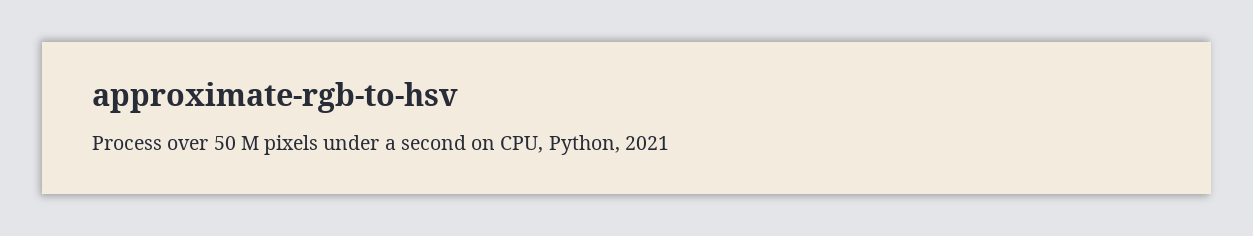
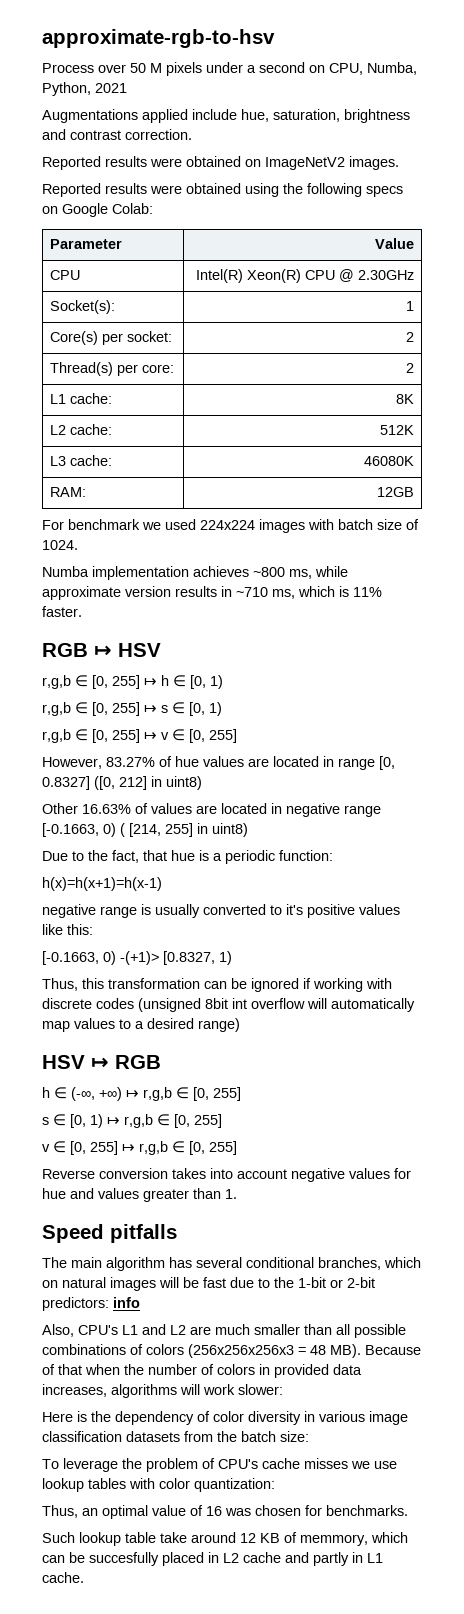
(544, 144) none -> [367,62,417,75] Numba,
(669, 143) none -> [42,109,410,123] [42,129,192,140] [42,156,399,170] [42,183,403,197] [42,203,153,217] [49,239,122,249] [375,238,415,249] [49,270,80,280] [196,269,415,283] [49,300,115,314] [406,301,415,311] [49,331,172,345] [406,332,415,342] [49,362,174,376] [406,363,415,373] [49,393,112,404] [396,394,415,404] [49,424,112,435] [380,425,415,435] [49,455,112,466] [364,456,415,466] [49,487,86,497] [377,487,415,497] [42,519,419,533] [42,540,78,550] [42,566,348,580] [42,586,382,600] [42,606,82,617] [42,643,161,657] [42,675,223,689] [42,702,222,716] [42,729,237,743] [42,756,395,770] [42,776,202,790] [42,803,381,817] [42,823,248,837] [42,850,333,864] [42,877,162,891] [42,904,400,918] [42,924,93,935] [42,951,232,965] [42,978,392,992] [42,998,415,1012] [42,1018,240,1032] [42,1055,161,1069] [42,1087,241,1101] [42,1114,222,1128] [42,1141,237,1155] [42,1168,411,1182] [42,1188,237,1202] [42,1224,177,1243] [42,1257,421,1271] [42,1277,375,1291] [42,1297,140,1311] [42,1324,406,1338] [42,1344,421,1358] [42,1364,362,1378] [42,1384,283,1398] [42,1411,408,1425] [42,1431,309,1442] [42,1458,397,1472] [42,1478,275,1492] [42,1505,408,1519] [42,1532,408,1546] [42,1552,383,1566] [42,1572,84,1583] // Augmentations applied include hue, saturation, brightness and contrast correction. // Reported results were obtained on ImageNetV2 images. // Reported results were obtained using the following specs on Google Colab: // Parameter | Value // CPU | Intel(R) Xeon(R) CPU @ 2.30GHz // Socket(s): | 1 // Core(s) per socket: | 2 // Thread(s) per core: | 2 // L1 cache: | 8K // L2 cache: | 512K // L3 cache: | 46080K // RAM: | 12GB // For benchmark we used 224x224 images with batch size of 1024. // Numba implementation achieves ~800 ms, while approximate version results in ~710 ms, which is 11% faster. // RGB ↦ HSV // r,g,b ∈ [0, 255] ↦ h ∈ [0, 1) // r,g,b ∈ [0, 255] ↦ s ∈ [0, 1) // r,g,b ∈ [0, 255] ↦ v ∈ [0, 255] // However, 83.27% of hue values are located in range [0, 0.8327] ([0, 212] in uint8) // Other 16.63% of values are located in negative range [-0.1663, 0) ( [214, 255] in uint8) // Due to the fact, that hue is a periodic function: // h(x)=h(x+1)=h(x-1) // negative range is usually converted to it's positive values like this: // [-0.1663, 0) -(+1)> [0.8327, 1) // Thus, this transformation can be ignored if working with discrete codes (unsigned 8bit int overflow will automatically map values to a desired range) // HSV ↦ RGB // h ∈ (-∞, +∞) ↦ r,g,b ∈ [0, 255] // s ∈ [0, 1) ↦ r,g,b ∈ [0, 255] // v ∈ [0, 255] ↦ r,g,b ∈ [0, 255] // Reverse conversion takes into account negative values for hue and values greater than 1. // Speed pitfalls // The main algorithm has several conditional branches, which on natural images will be fast due to the 1-bit or 2-bit predictors: info // Also, CPU's L1 and L2 are much smaller than all possible combinations of colors (256x256x256x3 = 48 MB). Because of that when the number of colors in provided data increases, algorithms will work slower: // Here is the dependency of color diversity in various image classification datasets from the batch size: // To leverage the problem of CPU's cache misses we use lookup tables with color quantization: // Thus, an optimal value of 16 was chosen for benchmarks. // Such lookup table take around 12 KB of memmory, which can be succesfully placed in L2 cache and partly in L1 cache.

